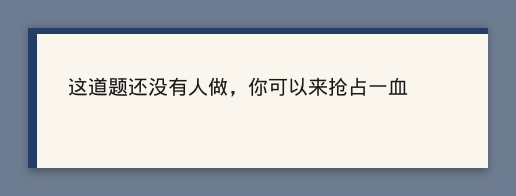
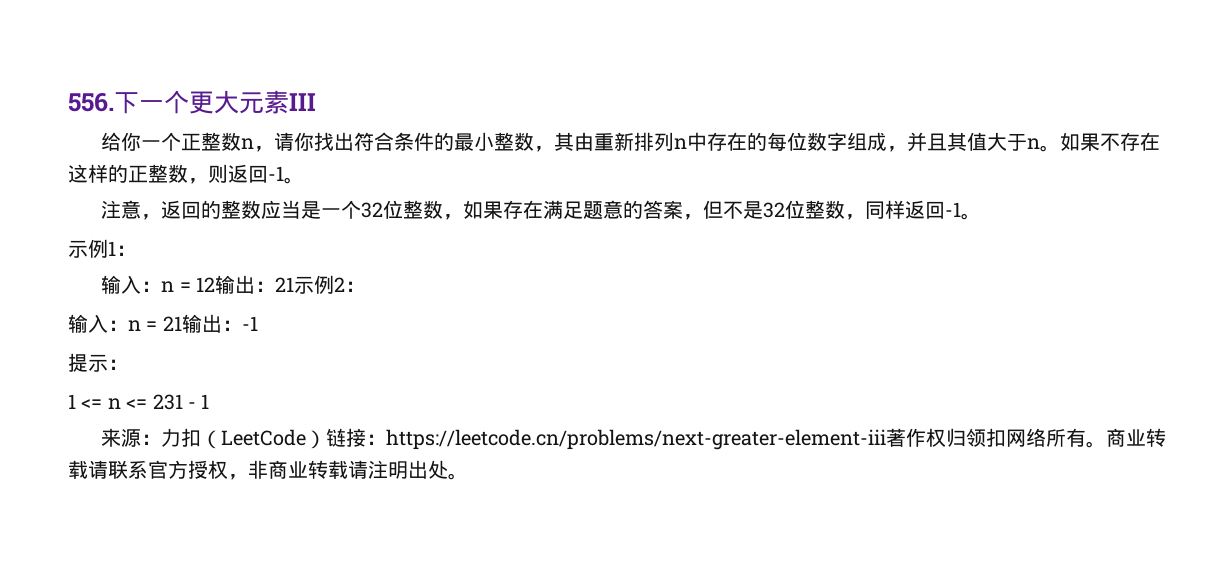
[68,77,408,97] 这道题还没有人做，你可以来抢占一血 -> [68,90,316,114] [101,132,1161,152] [68,164,304,184] [101,200,982,220] [68,239,136,258] [101,275,365,294] [68,314,258,333] [68,353,128,372] [68,394,210,410] [101,428,1167,450] [68,460,468,480] 556.下一个更大元素III // 给你一个正整数n，请你找出符合条件的最小整数，其由重新排列n中存在的每位数字组成，并且其值大于n。如果不存在这样的正整数，则返回-1。 // 注意，返回的整数应当是一个32位整数，如果存在满足题意的答案，但不是32位整数，同样返回-1。 // 示例1： // 输入：n = 12输出：21示例2： // 输入：n = 21输出：-1 // 提示： // 1 <= n <= 231 - 1 // 来源：力扣（LeetCode）链接：https://leetcode.cn/problems/next-greater-element-iii著作权归领扣网络所有。商业转载请联系官方授权，非商业转载请注明出处。

